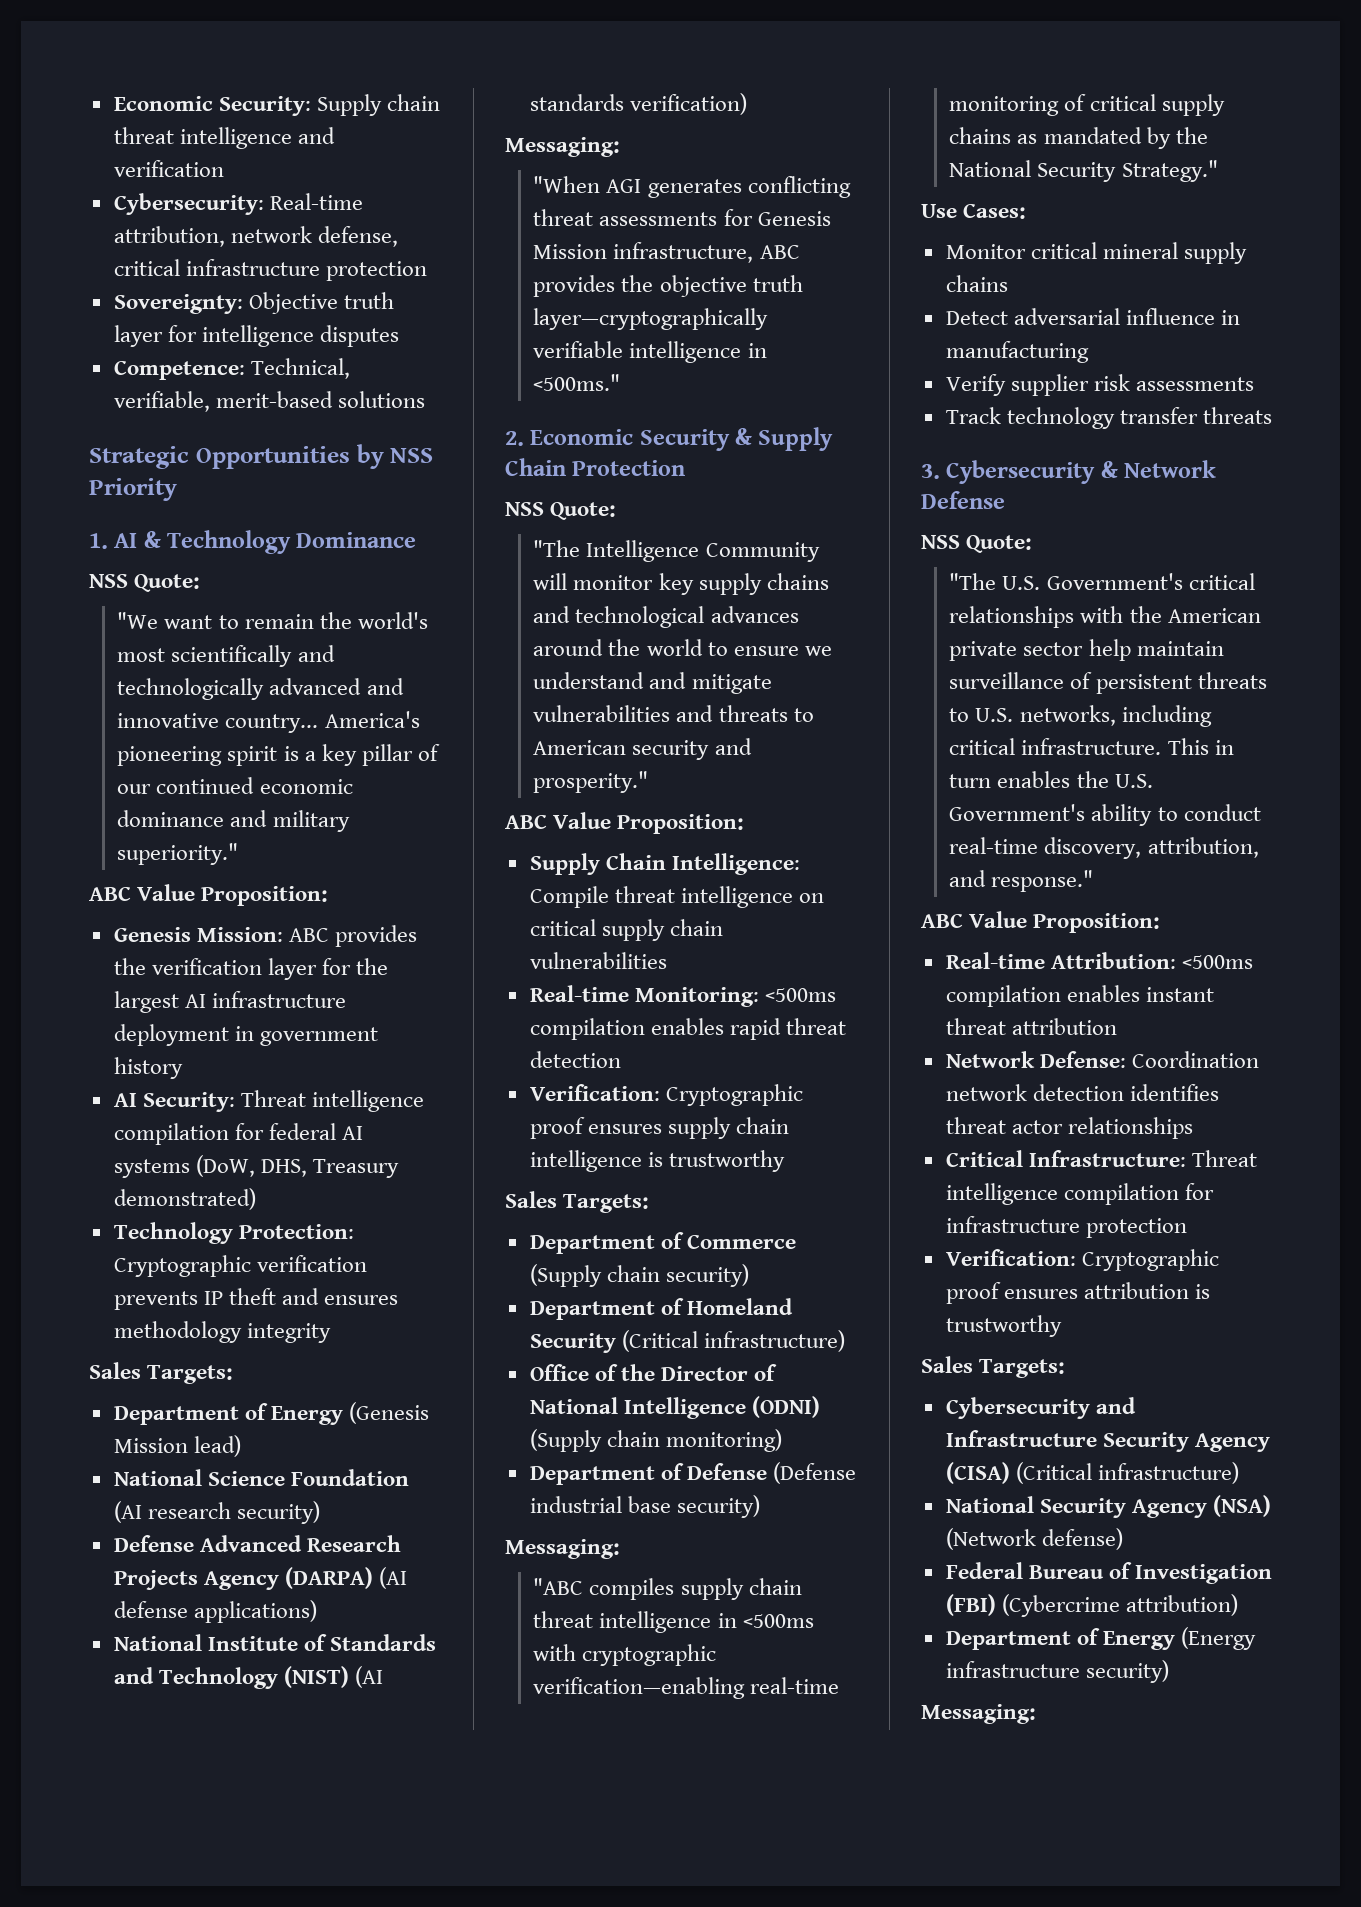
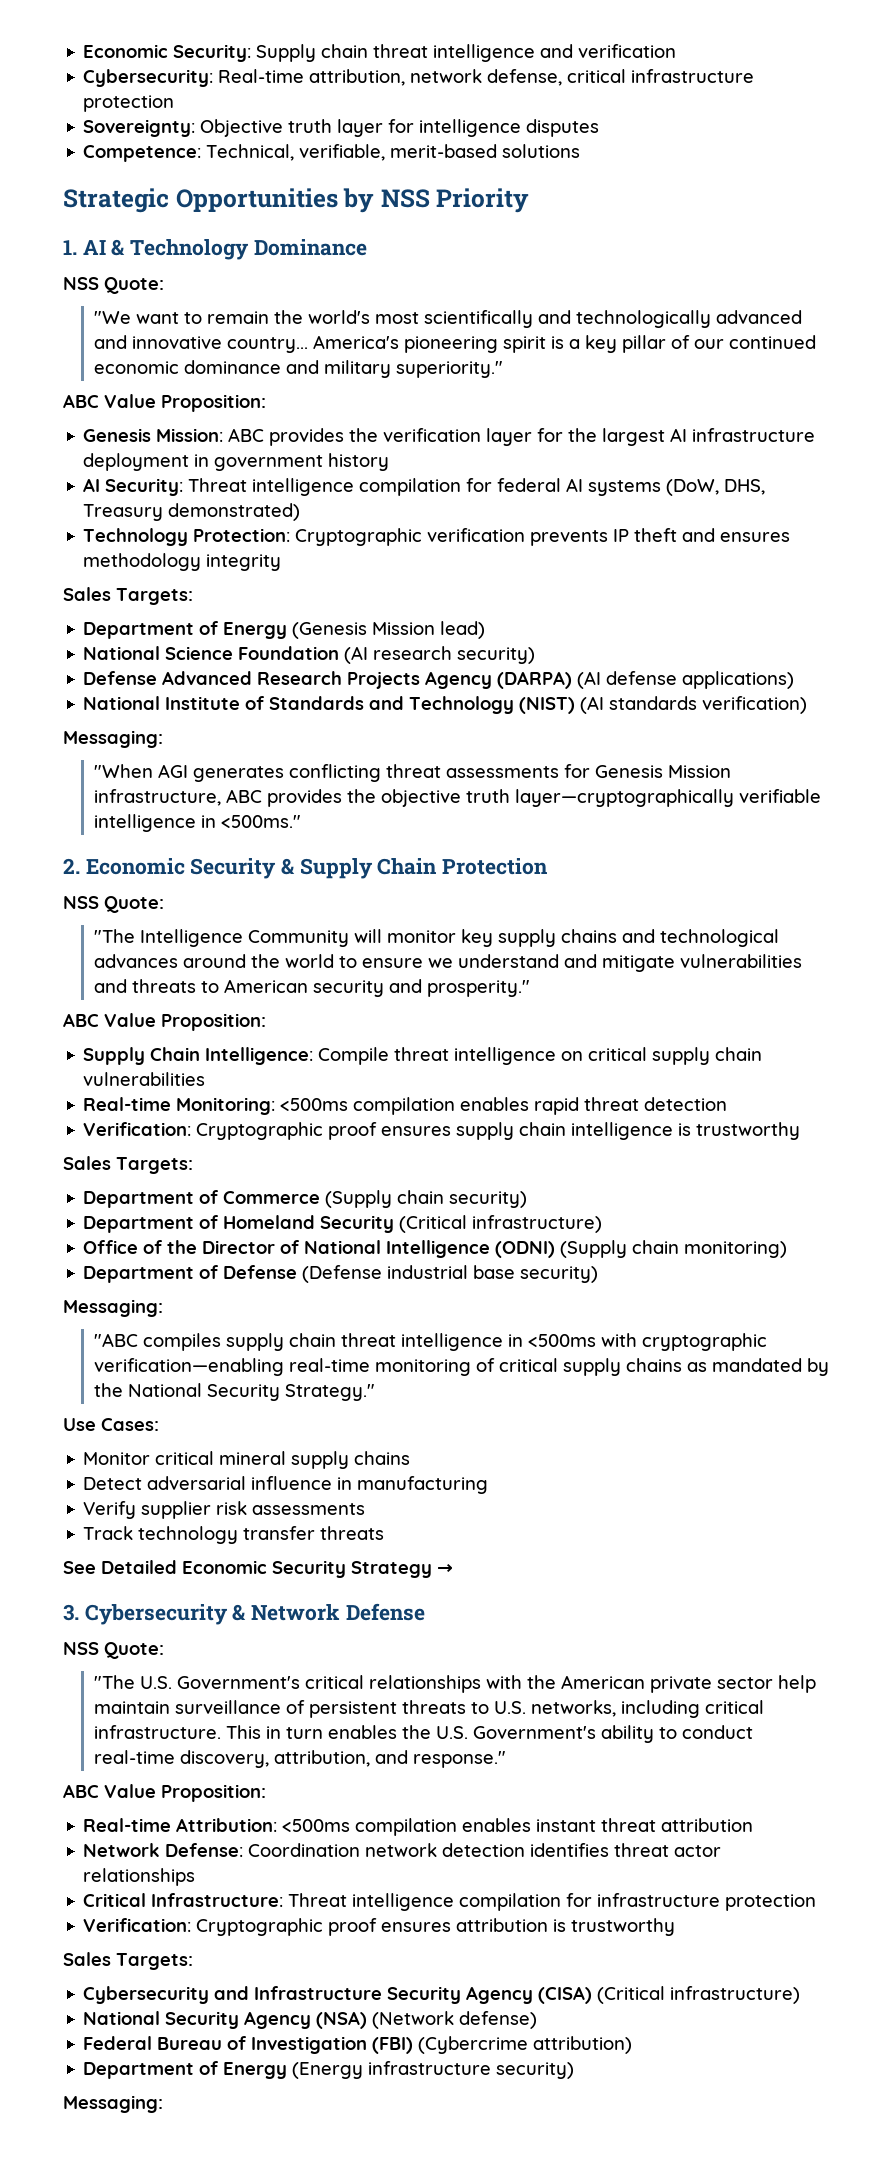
(1272, 415) none -> [63,1560,453,1578] // See Detailed Economic Security Strategy →

